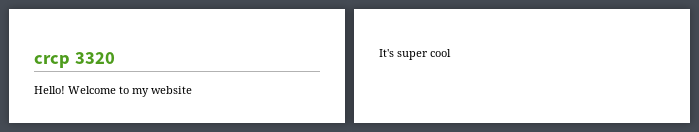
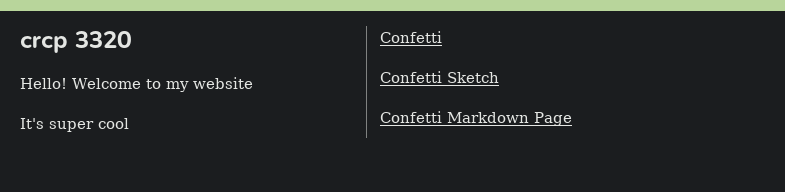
(451, 53) none -> [380,31,442,43] [380,71,499,83] [380,111,572,126] // Confetti // Confetti Sketch // Confetti Markdown Page

